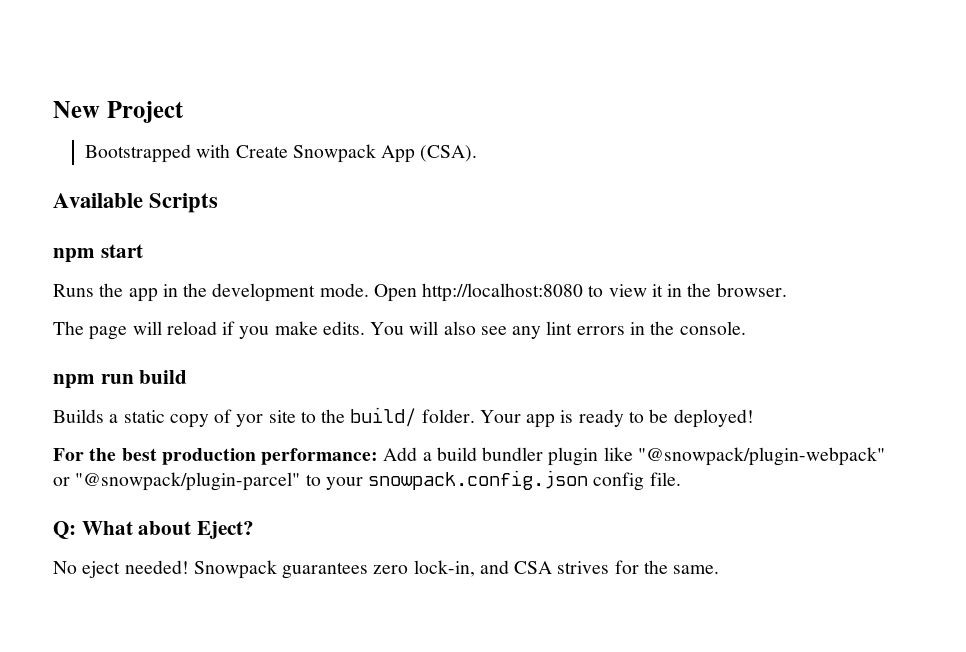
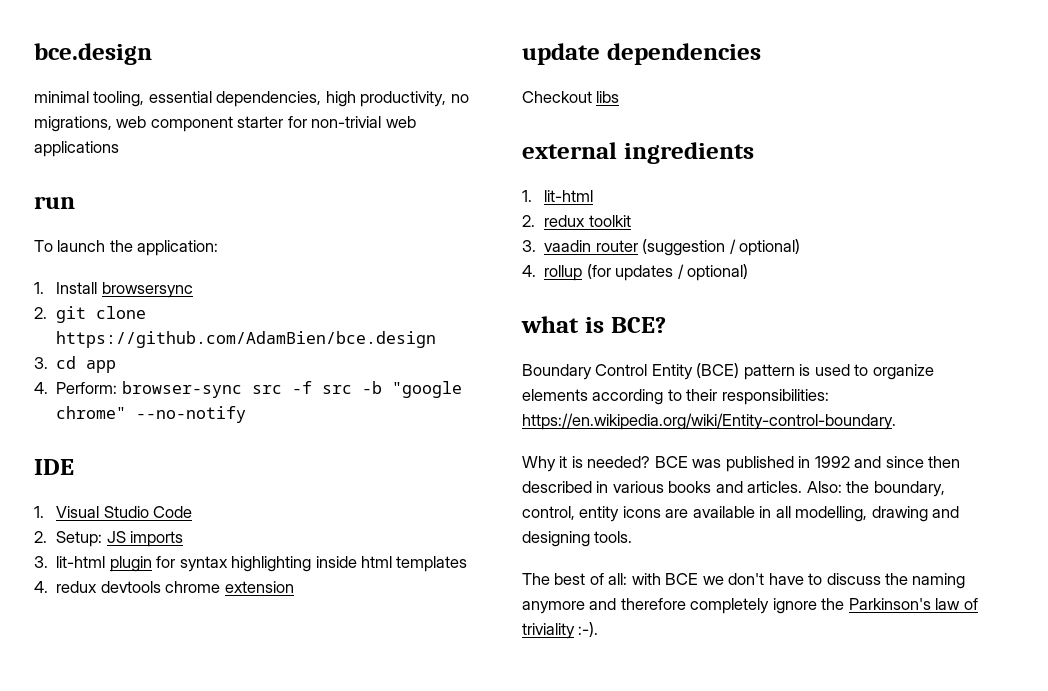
[53,101,184,123] [85,144,478,163] [53,193,219,213] [53,244,143,263] [53,283,787,302] [53,321,746,340] [53,370,188,389] [53,407,754,428] [53,447,885,466] [53,470,681,491] [53,521,255,539] [53,560,720,579] New Project // Bootstrapped with Create Snowpack App (CSA). // Available Scripts // npm start // Runs the app in the development mode. Open http://localhost:8080 to view it in the browser. // The page will reload if you make edits. You will also see any lint errors in the console. // npm run build // Builds a static copy of yor site to the build/ folder. Your app is ready to be deployed! // For the best production performance: Add a build bundler plugin like "@snowpack/plugin-webpack" or "@snowpack/plugin-parcel" to your snowpack.config.json config file. // Q: What about Eject? // No eject needed! Snowpack guarantees zero lock-in, and CSA strives for the same. -> [34,43,152,65] [34,91,469,107] [34,116,416,132] [34,141,119,157] [34,196,75,209] [34,240,219,256] [34,282,193,298] [34,306,147,323] [56,331,437,348] [34,356,117,373] [34,381,462,398] [56,406,247,423] [34,459,74,475] [34,506,192,518] [34,531,183,547] [34,556,468,572] [34,581,294,593] [522,43,761,65] [522,91,620,103] [522,142,754,164] [522,190,594,202] [522,215,631,227] [522,239,801,256] [522,264,749,281] [521,316,666,333] [522,363,934,380] [522,389,829,405] [522,413,896,430] [522,456,961,472] [522,481,945,497] [522,506,960,522] [522,531,633,547] [522,573,966,589] [522,598,978,614] [522,622,599,639] bce.design // minimal tooling, essential dependencies, high productivity, no migrations, web component starter for non-trivial web applications // run // To launch the application: // 1. Install browsersync // 2. git clone https://github.com/AdamBien/bce.design // 3. cd app // 4. Perform: browser-sync src -f src -b "google chrome" --no-notify // IDE // 1. Visual Studio Code // 2. Setup: JS imports // 3. lit-html plugin for syntax highlighting inside html templates // 4. redux devtools chrome extension // update dependencies // Checkout libs // external ingredients // 1. lit-html // 2. redux toolkit // 3. vaadin router (suggestion / optional) // 4. rollup (for updates / optional) // what is BCE? // Boundary Control Entity (BCE) pattern is used to organize elements according to their responsibilities: https://en.wikipedia.org/wiki/Entity-control-boundary. // Why it is needed? BCE was published in 1992 and since then described in various books and articles. Also: the boundary, control, entity icons are available in all modelling, drawing and designing tools. // The best of all: with BCE we don't have to discuss the naming anymore and therefore completely ignore the Parkinson's law of triviality :-).

